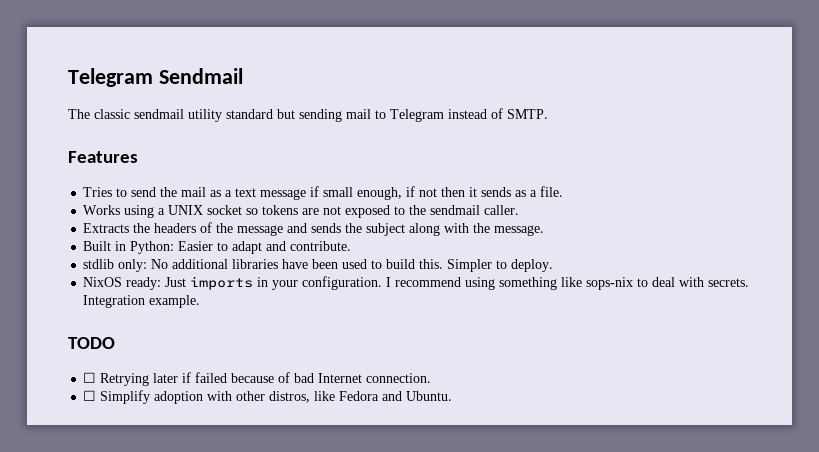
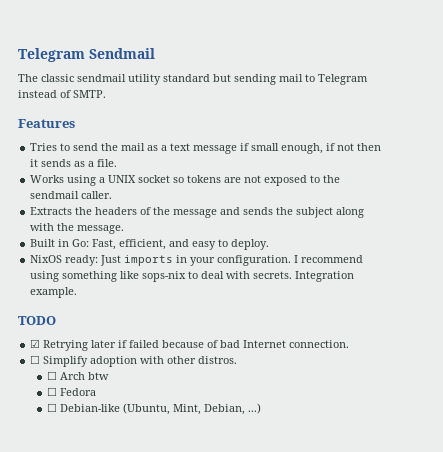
[130,241,352,254] [83,259,493,272] Python: Easier to adapt and contribute. // stdlib only: No additional libraries have been used to build this. Simpler -> [72,239,217,250] Go: Fast, efficient, and easy
[83,372,97,383] ☐ -> [30,339,41,348] ☑
[269,391,453,403] distros, like Fedora and Ubuntu. -> [198,356,238,364] [47,371,110,380] [47,387,97,396] [47,403,262,415] distros. // ☐ Arch btw // ☐ Fedora // ☐ Debian-like (Ubuntu, Mint, Debian, ...)

